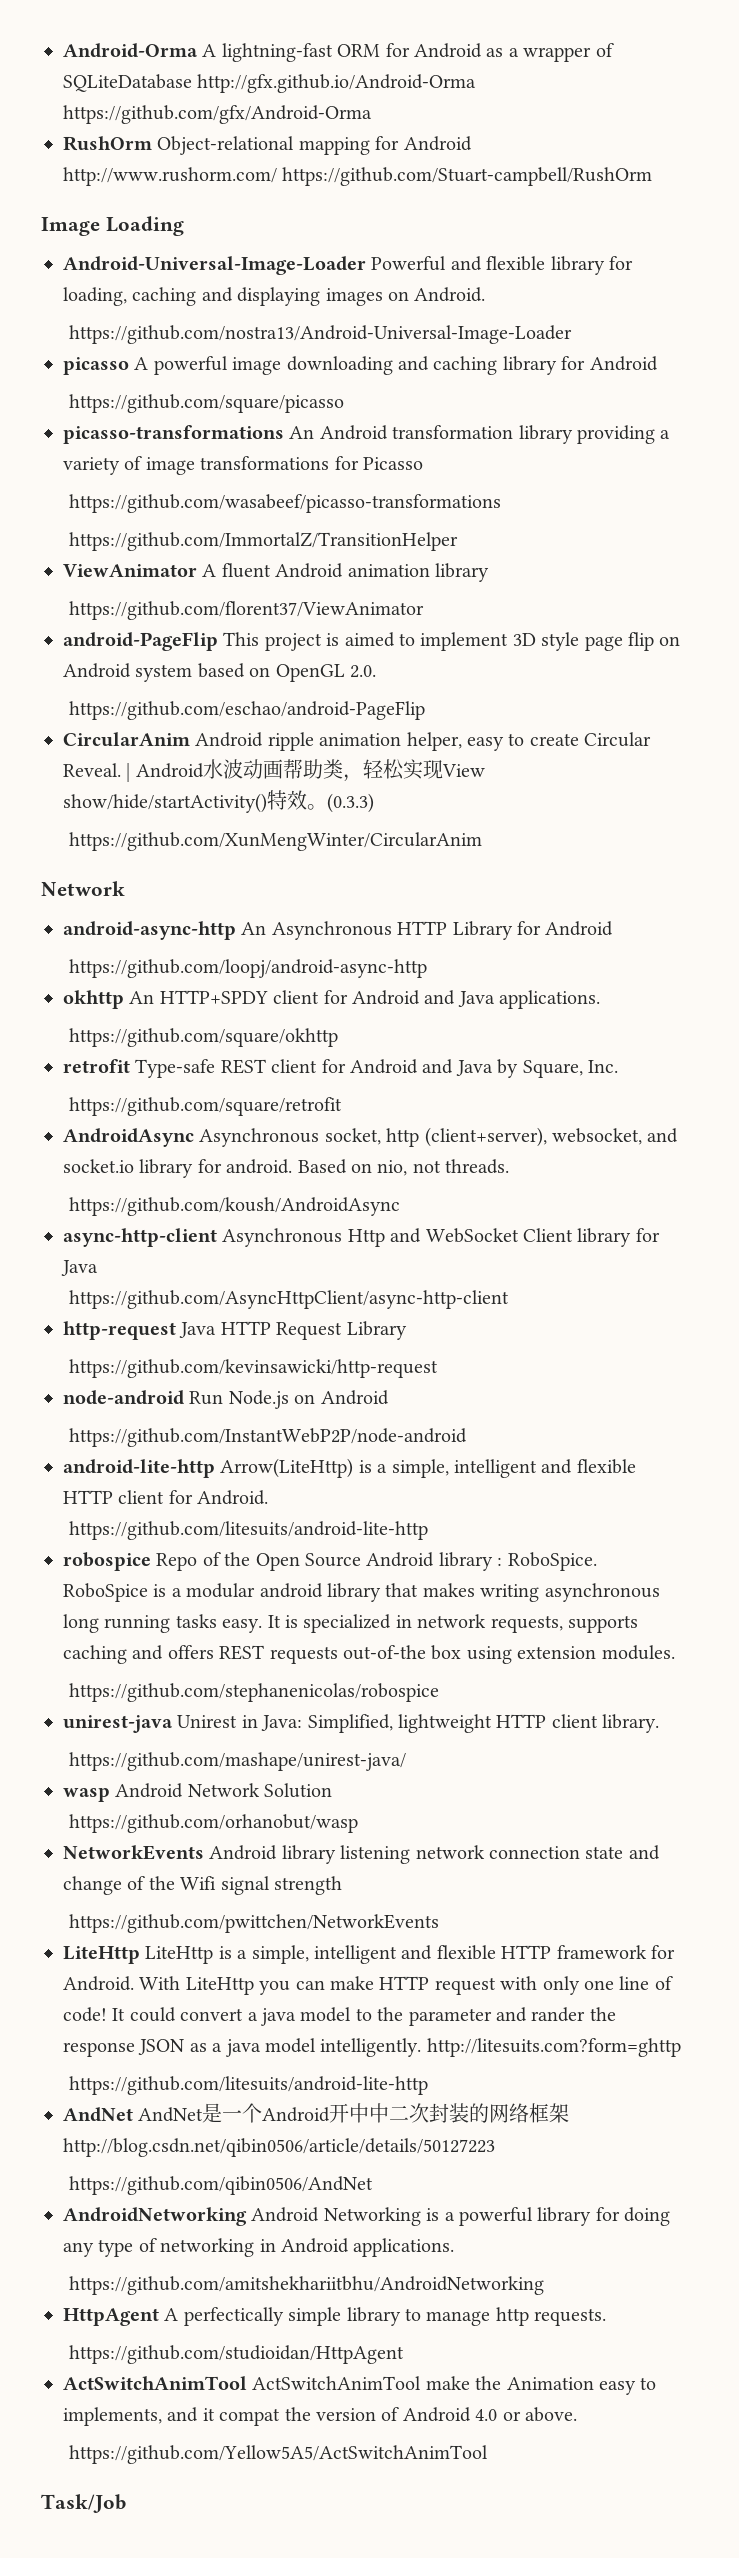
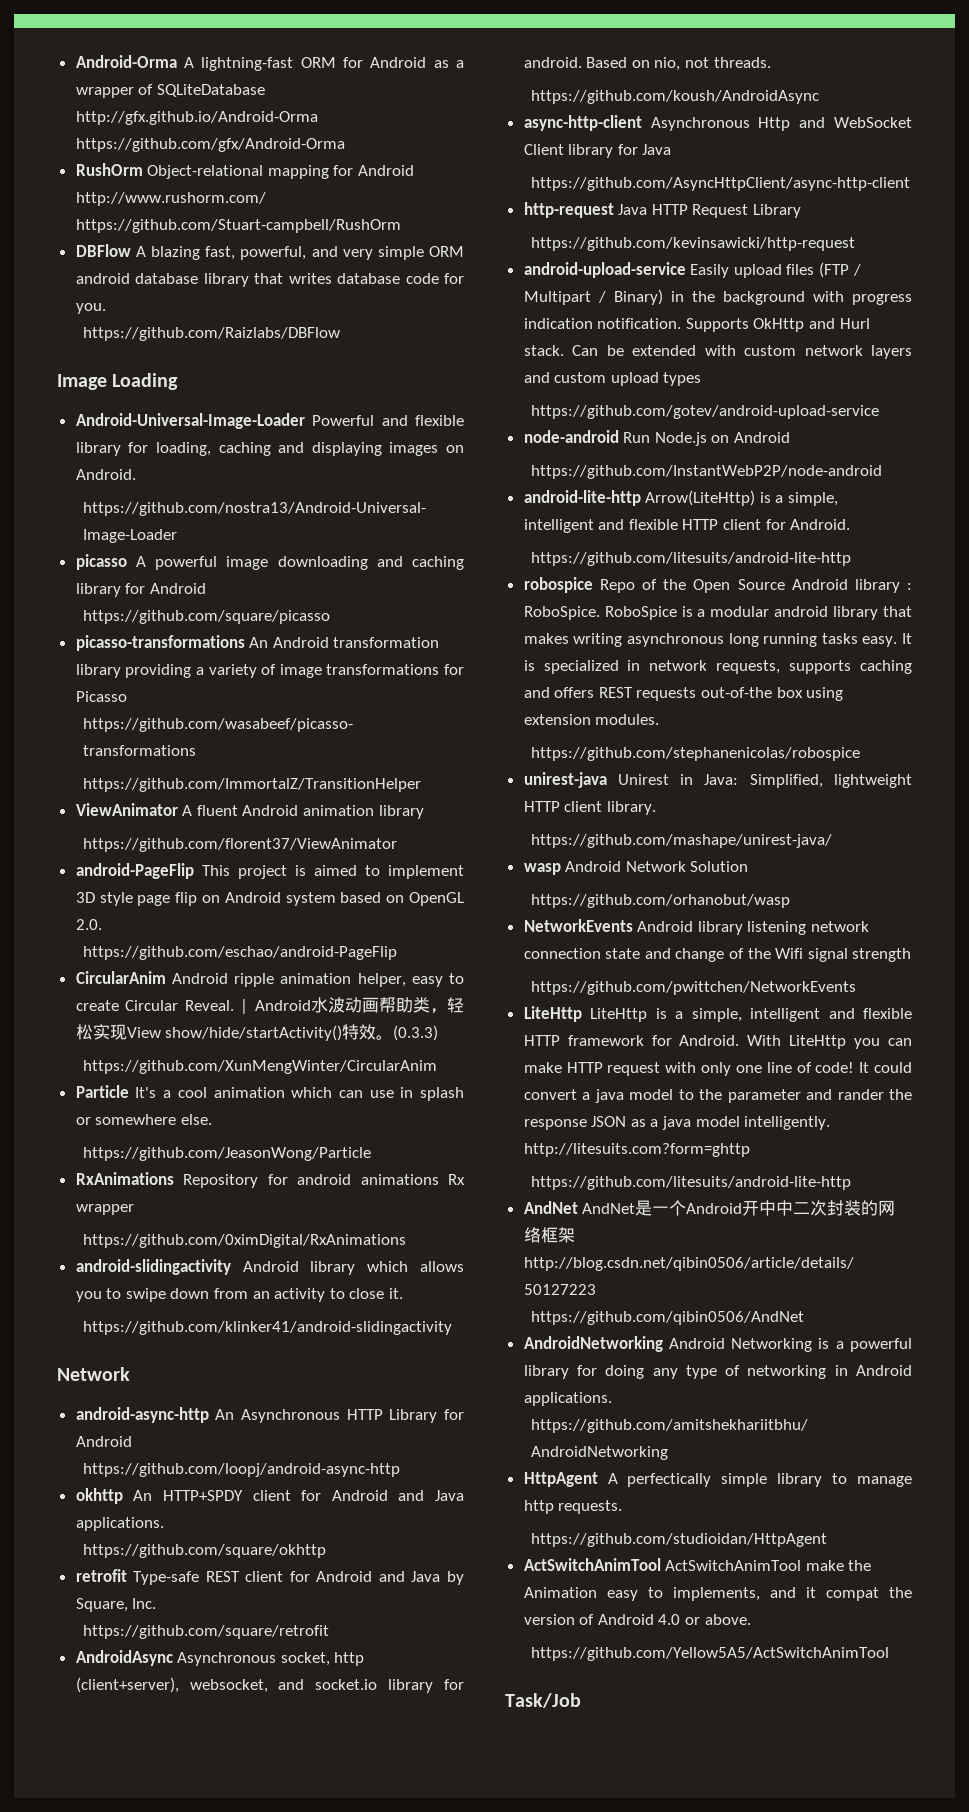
(653, 176) none -> [75,244,464,260] [75,273,465,287] [75,303,106,314] [82,327,340,341] // DBFlow A blazing fast, powerful, and very simple ORM android database library that writes database code for you. // https://github.com/Raizlabs/DBFlow
(482, 841) none -> [75,1085,464,1101] [75,1114,212,1125] [82,1147,371,1161] [75,1172,465,1188] [75,1204,134,1215] [82,1234,406,1248] [75,1259,464,1275] [75,1288,404,1302] [82,1321,452,1335] // Particle It's a cool animation which can use in splash or somewhere else. // https://github.com/JeasonWong/Particle // RxAnimations Repository for android animations Rx wrapper // https://github.com/0ximDigital/RxAnimations // android-slidingactivity Android library which allows you to swipe down from an activity to close it. // https://github.com/klinker41/android-slidingactivity
(438, 1368) none -> [523,262,861,278] [523,289,912,305] [523,318,870,332] [523,345,912,359] [523,372,702,386] [530,405,879,419] // android-upload-service Easily upload files (FTP / Multipart / Binary) in the background with progress indication notification. Supports OkHttp and Hurl stack. Can be extended with custom network layers and custom upload types // https://github.com/gotev/android-upload-service

